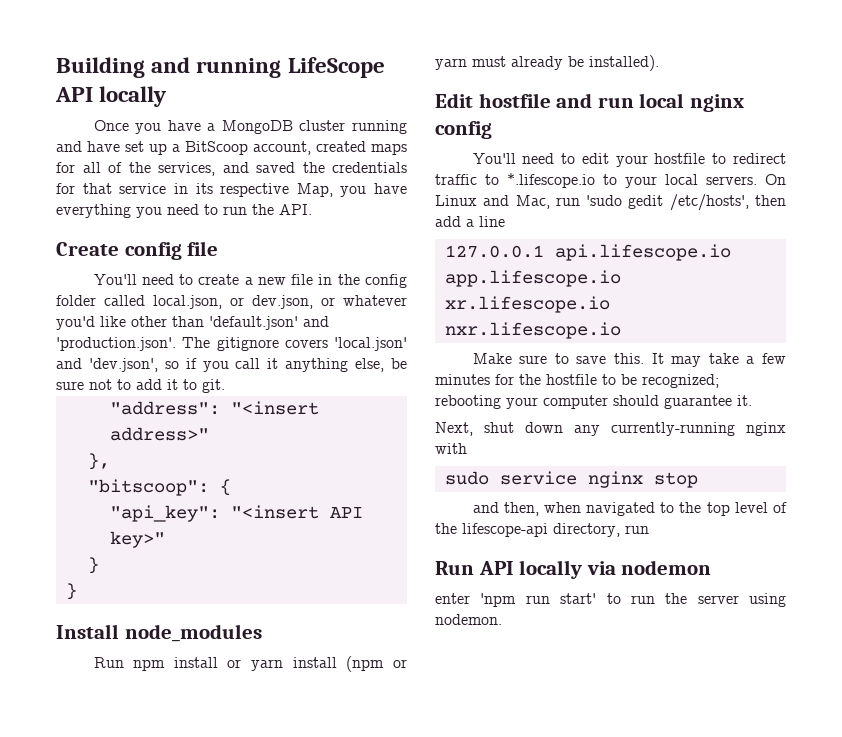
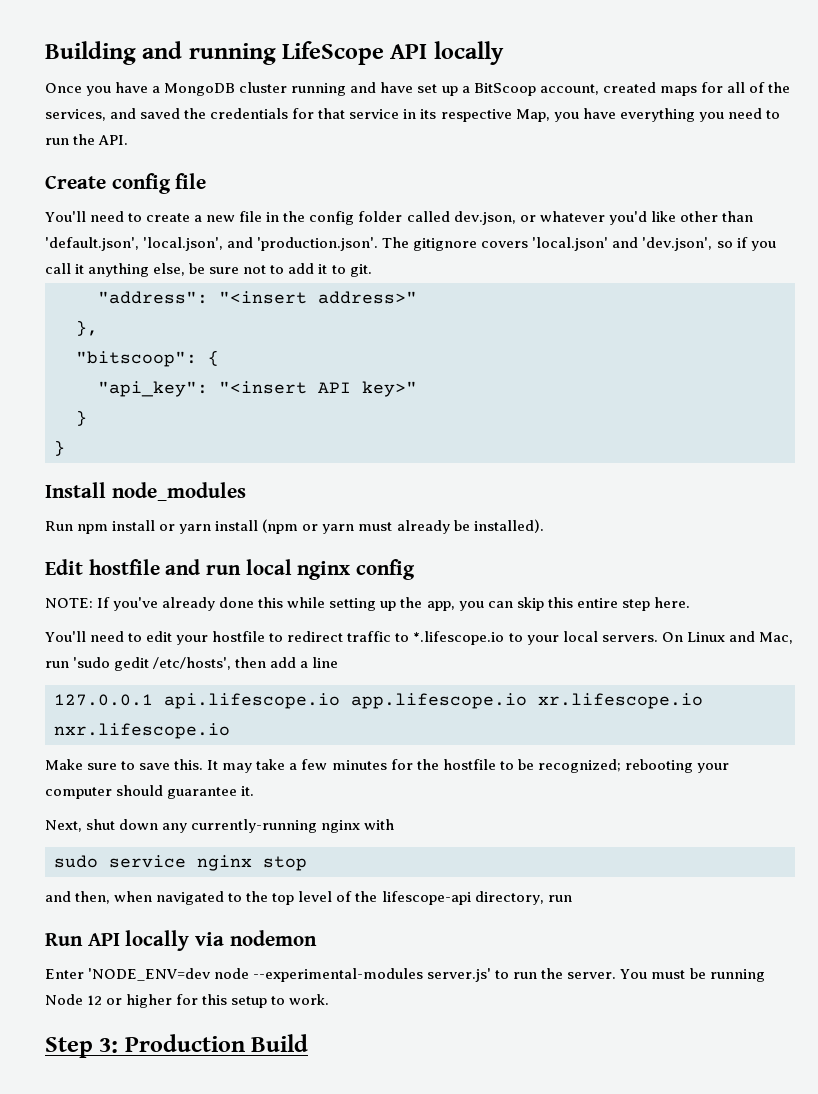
[153,295,244,309] local.json, or -> (450, 216) none
[209,316,298,330] 'default.json' -> [45,237,224,251] 'default.json', 'local.json',
(492, 130) none -> [45,597,690,611] // NOTE: If you've already done this while setting up the app, you can skip this entire step here.
[435,593,786,607] [435,614,502,625] enter 'npm run start' to run the server using nodemon. -> [45,968,765,982] [45,994,330,1008] [45,1034,309,1058] Enter 'NODE_ENV=dev node --experimental-modules server.js' to run the server. You must be running Node 12 or higher for this setup to work. // Step 3: Production Build

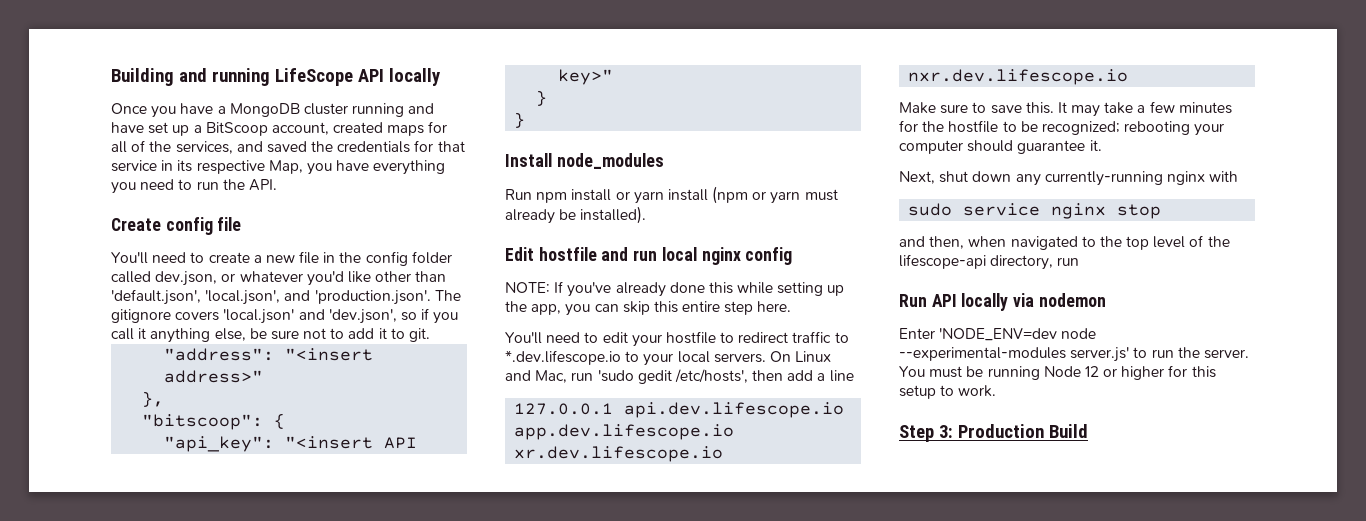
[413,631,505,645] *.lifescope.io -> [505,350,621,365] *.dev.lifescope.io
[164,693,703,709] [54,723,230,739] api.lifescope.io app.lifescope.io xr.lifescope.io nxr.lifescope.io -> [624,402,845,418] [514,424,735,440] [514,446,724,462] [908,69,1129,85] api.dev.lifescope.io app.dev.lifescope.io xr.dev.lifescope.io nxr.dev.lifescope.io

